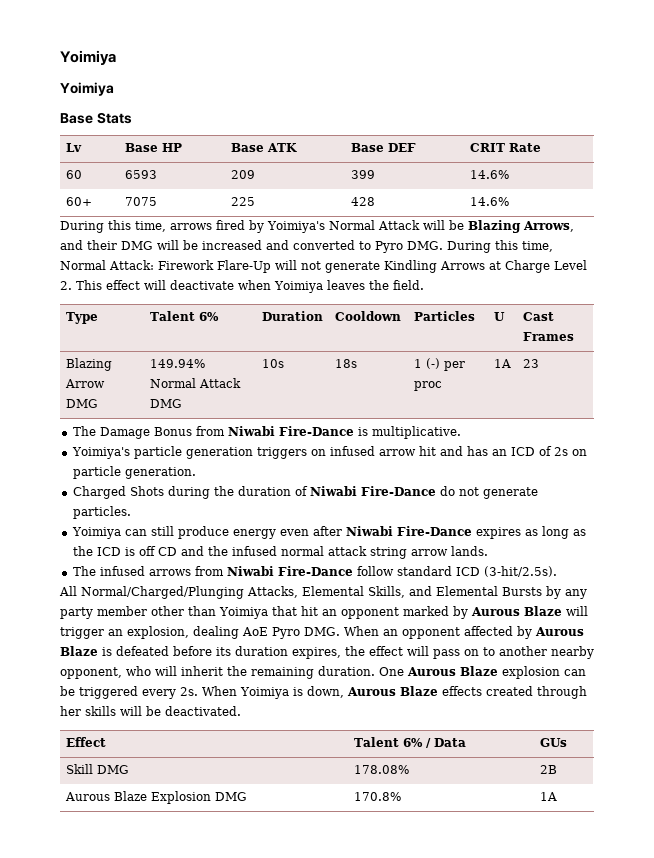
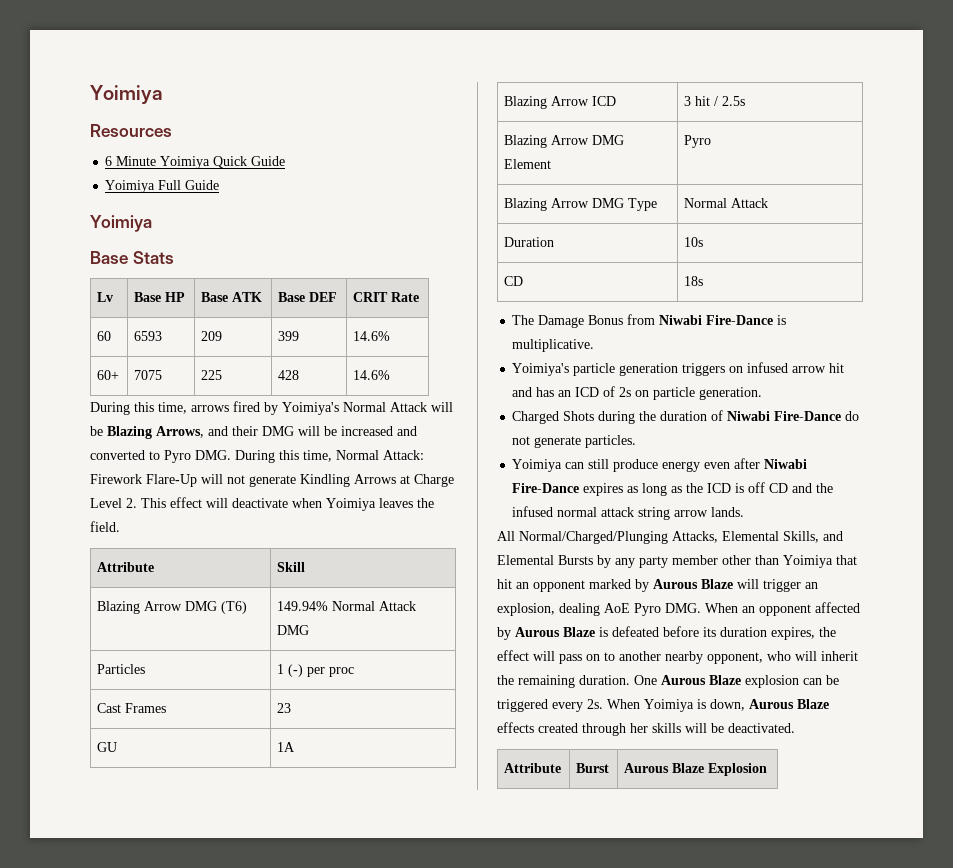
[60,50,116,65] Yoimiya -> [90,85,163,104] [90,124,172,137] [105,156,286,169] [105,180,220,193] Yoimiya // Resources // 6 Minute Yoimiya Quick Guide // Yoimiya Full Guide
[65,312,98,324] [149,311,219,321] [261,311,323,321] [334,311,401,321] [413,311,475,321] [493,312,505,321] [522,312,554,321] [522,332,574,341] [65,358,112,371] [64,379,105,388] [65,399,98,408] Type | Talent 6% | Duration | Cooldown | Particles | U | Cast Frames // Blazing Arrow DMG -> [97,562,155,572] [277,562,306,572] [97,601,248,614] Attribute | Skill // Blazing Arrow DMG (T6)
[261,359,284,368] [334,359,357,368] | 10s | 18s -> [97,664,146,674] // Particles
[493,359,511,368] [522,359,539,368] | 1A | 23 -> [97,703,167,713] [277,703,292,713] [97,742,118,752] [277,742,296,752] [504,96,617,109] [684,96,746,106] [504,135,625,148] [504,159,552,169] [684,135,712,148] [504,198,658,211] [684,198,769,208] [504,237,555,247] [684,237,704,247] [504,276,524,286] [684,276,704,286] // Cast Frames | 23 // GU | 1A // Blazing Arrow ICD | 3 hit / 2.5s // Blazing Arrow DMG Element | Pyro // Blazing Arrow DMG Type | Normal Attack // Duration | 10s // CD | 18s
[72,566,557,577] // The infused arrows from Niwabi Fire-Dance follow standard ICD (3-hit/2.5s). -> (745, 512) none
[65,737,106,747] [353,737,466,748] [539,738,567,747] [65,764,129,774] [353,765,409,774] [539,765,557,774] [64,791,247,804] [353,792,401,801] [539,792,557,801] Effect | Talent 6% / Data | GUs // Skill DMG | 178.08% | 2B // Aurous Blaze Explosion DMG | 170.8% | 1A -> [504,763,562,773] [576,763,610,773] [624,763,768,776] Attribute | Burst | Aurous Blaze Explosion

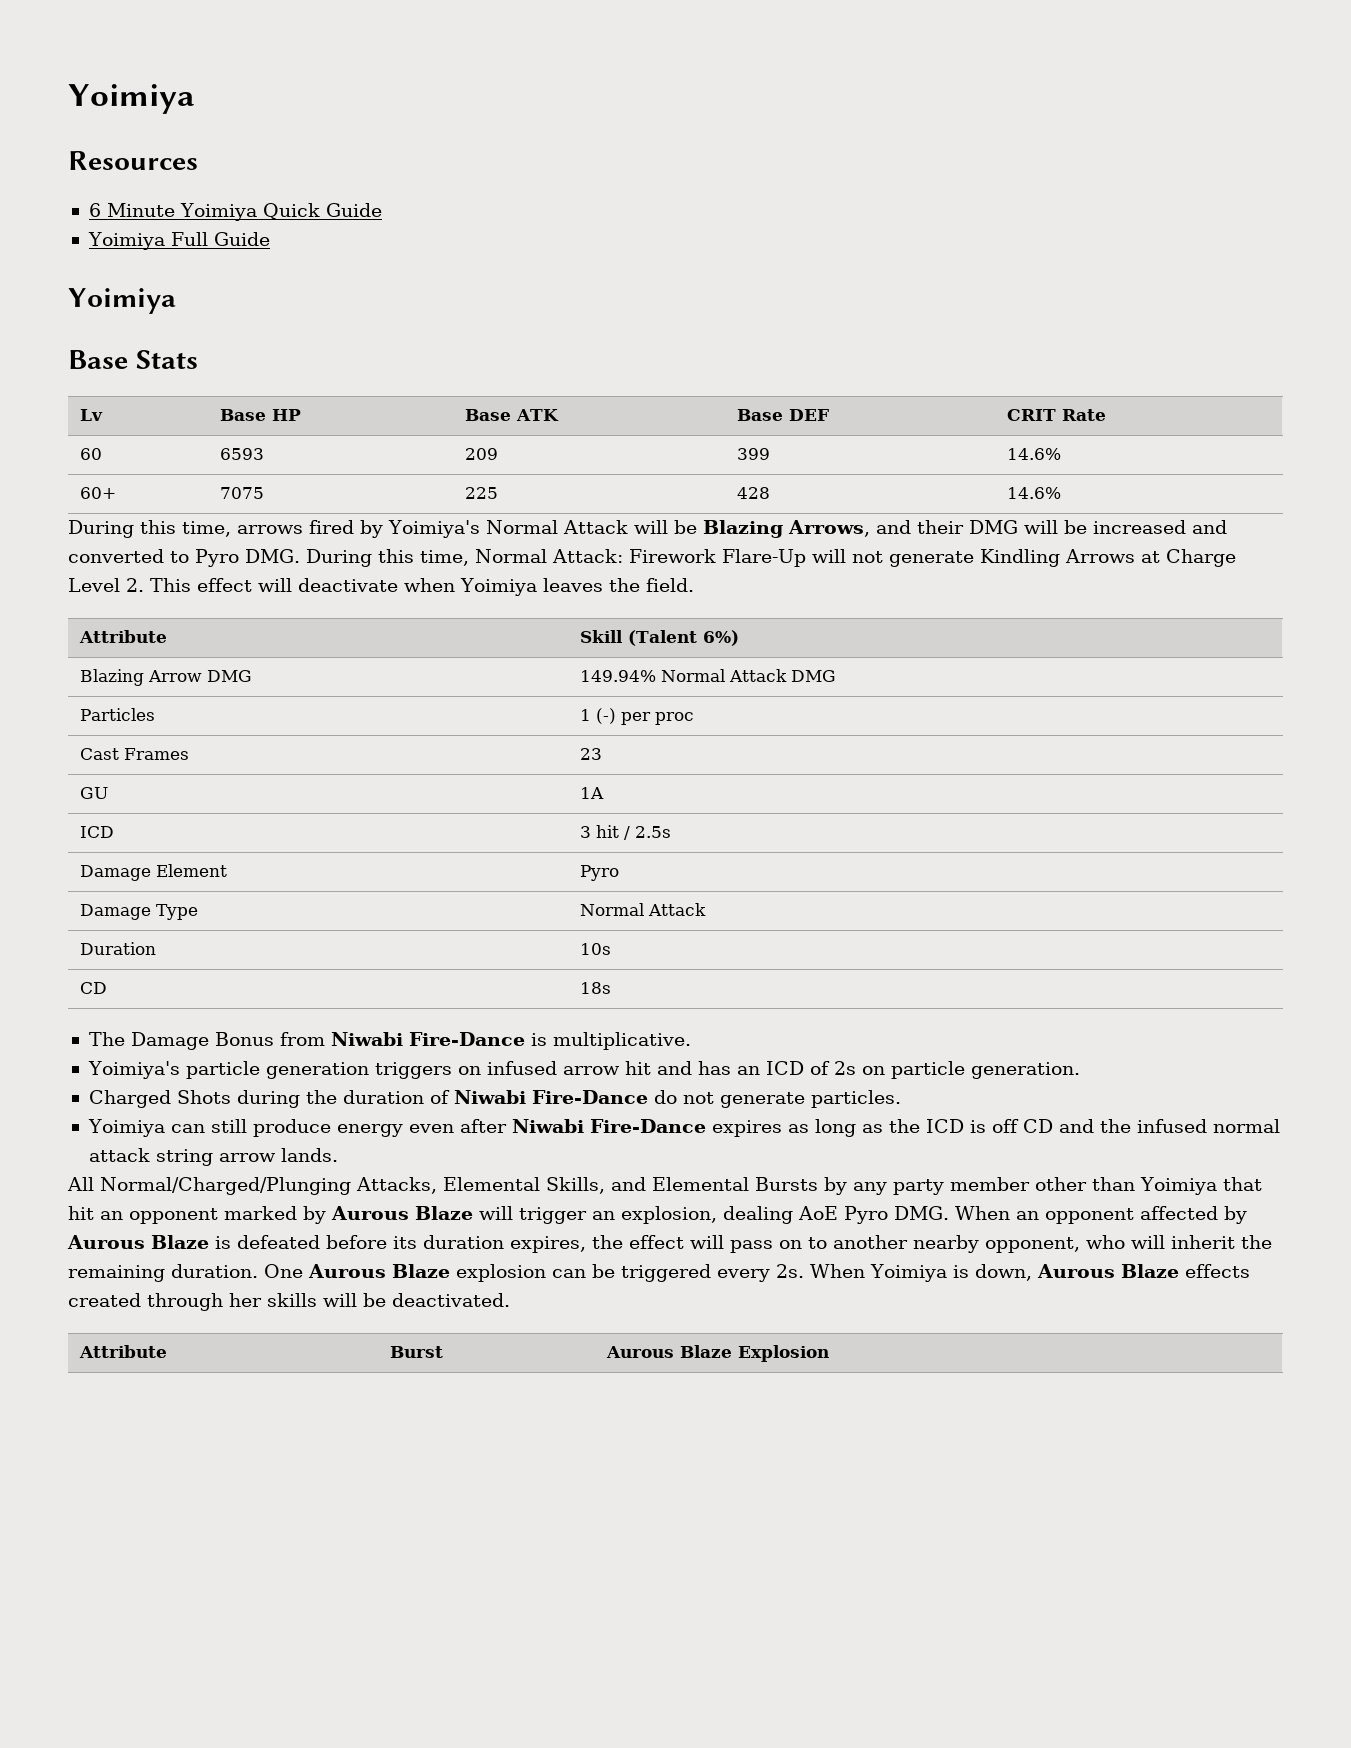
[97,601,248,614] // Blazing Arrow DMG (T6) -> [627,630,739,646] [79,669,252,686] (Talent 6%) // Blazing Arrow DMG
[504,96,590,109] Blazing Arrow -> (604, 793) none
[504,135,625,148] Blazing Arrow DMG -> [79,865,151,881] Damage
[504,198,625,211] Blazing Arrow DMG -> [79,904,151,920] Damage

